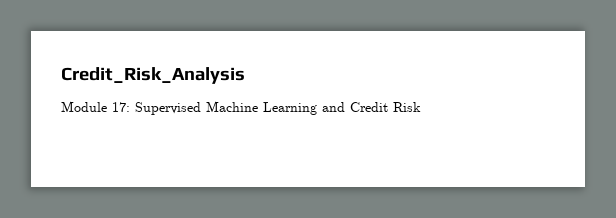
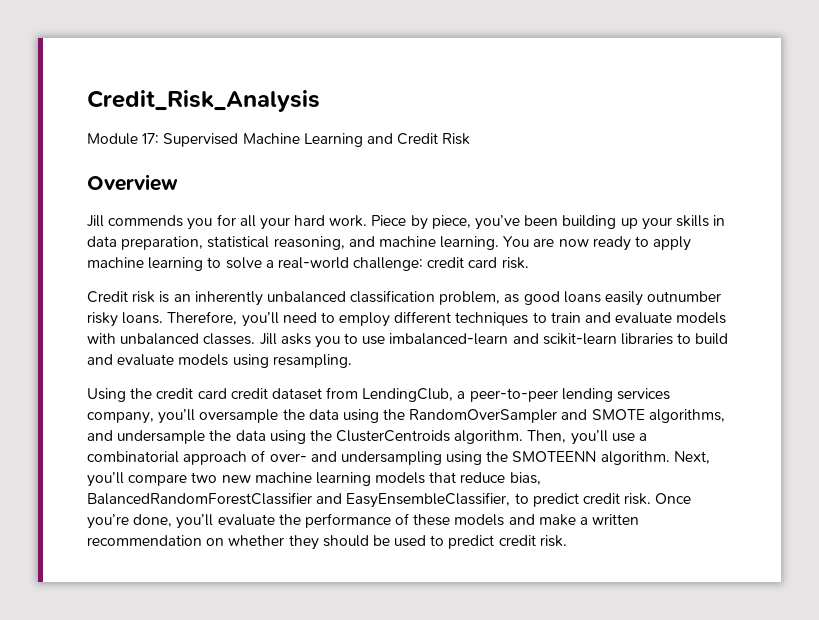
(421, 107) none -> [87,174,178,191] [87,214,726,230] [87,236,692,251] [87,257,529,271] [87,290,722,306] [87,311,727,327] [87,333,729,348] [87,354,352,368] [87,387,671,402] [87,409,725,424] [87,430,648,445] [87,450,710,465] [87,472,541,487] [87,492,692,508] [87,513,640,529] [87,535,567,550] // Overview // Jill commends you for all your hard work. Piece by piece, you’ve been building up your skills in data preparation, statistical reasoning, and machine learning. You are now ready to apply machine learning to solve a real-world challenge: credit card risk. // Credit risk is an inherently unbalanced classification problem, as good loans easily outnumber risky loans. Therefore, you’ll need to employ different techniques to train and evaluate models with unbalanced classes. Jill asks you to use imbalanced-learn and scikit-learn libraries to build and evaluate models using resampling. // Using the credit card credit dataset from LendingClub, a peer-to-peer lending services company, you’ll oversample the data using the RandomOverSampler and SMOTE algorithms, and undersample the data using the ClusterCentroids algorithm. Then, you’ll use a combinatorial approach of over- and undersampling using the SMOTEENN algorithm. Next, you’ll compare two new machine learning models that reduce bias, BalancedRandomForestClassifier and EasyEnsembleClassifier, to predict credit risk. Once you’re done, you’ll evaluate the performance of these models and make a written recommendation on whether they should be used to predict credit risk.

